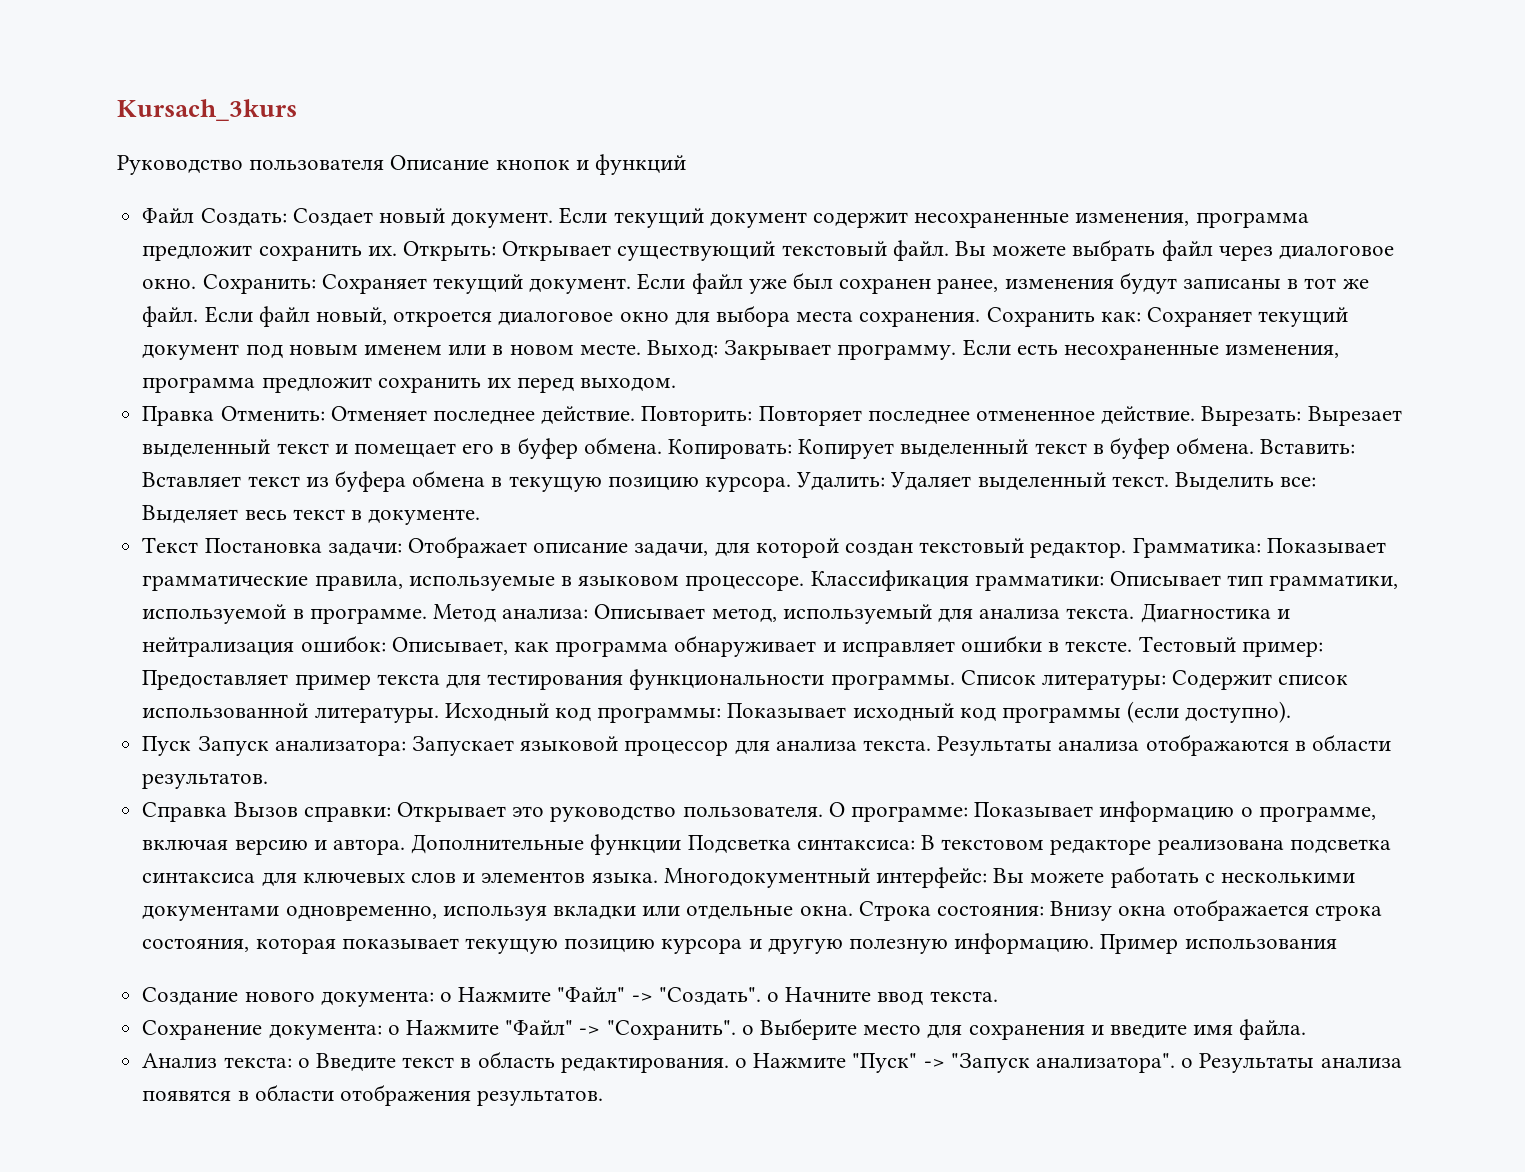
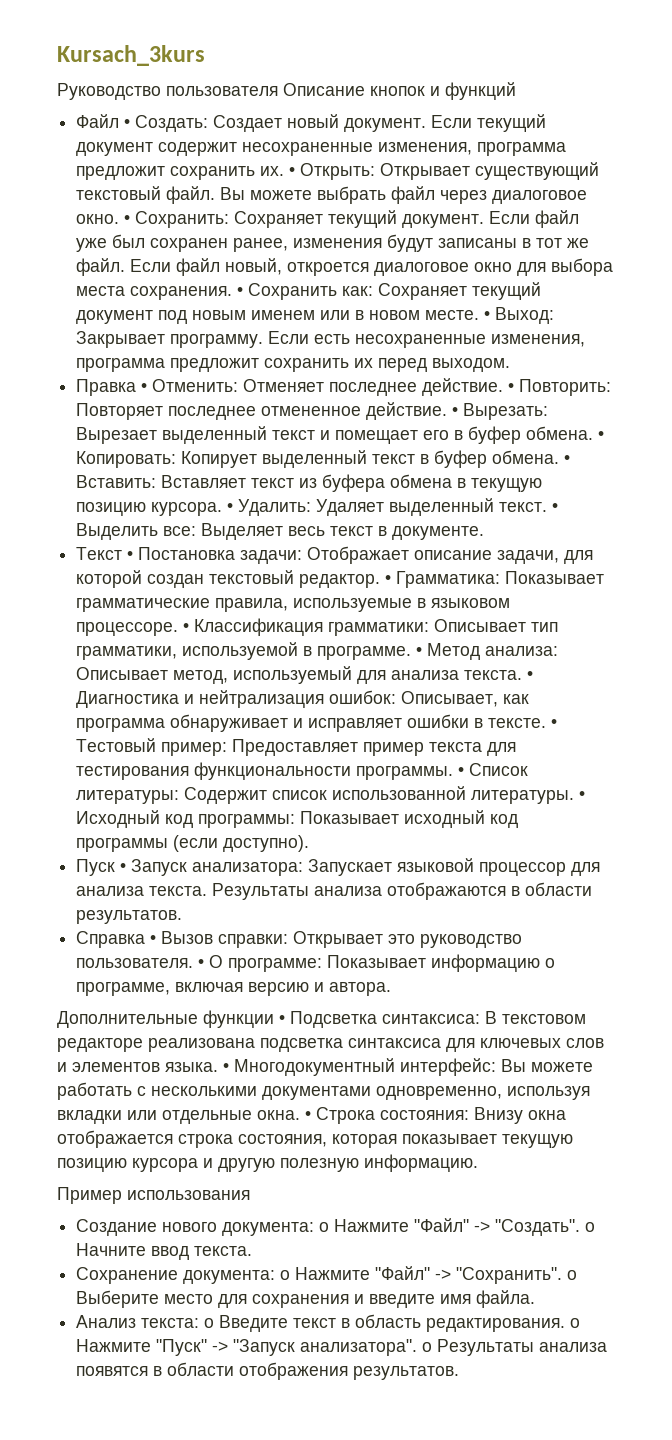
(195, 215) none -> [124,119,131,128] •
(397, 251) none -> [289,167,296,176] •
(197, 284) none -> [124,215,131,224] •
(981, 319) none -> [237,287,244,296] •
(641, 349) none -> [484,311,491,320] •
(215, 416) none -> [141,383,148,392] •
(636, 415) none -> [508,383,515,392] •
(1196, 415) none -> [452,407,459,416] •
(662, 445) none -> [598,431,605,440] •
(1255, 445) none -> [564,455,571,464] •
(791, 484) none -> [227,503,234,512] •
(1169, 481) none -> [552,503,559,512] •
(199, 545) none -> [127,551,134,560] •
(1127, 550) none -> [385,575,392,584] •
(805, 583) none -> [183,623,190,632] •
(427, 616) none -> [416,647,423,656] •
(1135, 613) none -> [527,671,534,680] •
(1133, 646) none -> [551,719,558,728] •
(955, 682) none -> [458,767,465,776] •
(439, 715) none -> [579,791,586,800] •
(192, 746) none -> [120,863,127,872] •
(228, 812) none -> [150,935,157,944] •
(823, 811) none -> [198,959,205,968] •
(405, 847) none -> (392, 989) //
(682, 844) none -> [279,1015,285,1024] •
(658, 878) none -> [223,1063,229,1072] •
(853, 911) none -> [305,1111,311,1120] •
(1095, 943) none -> (478, 1163) //

